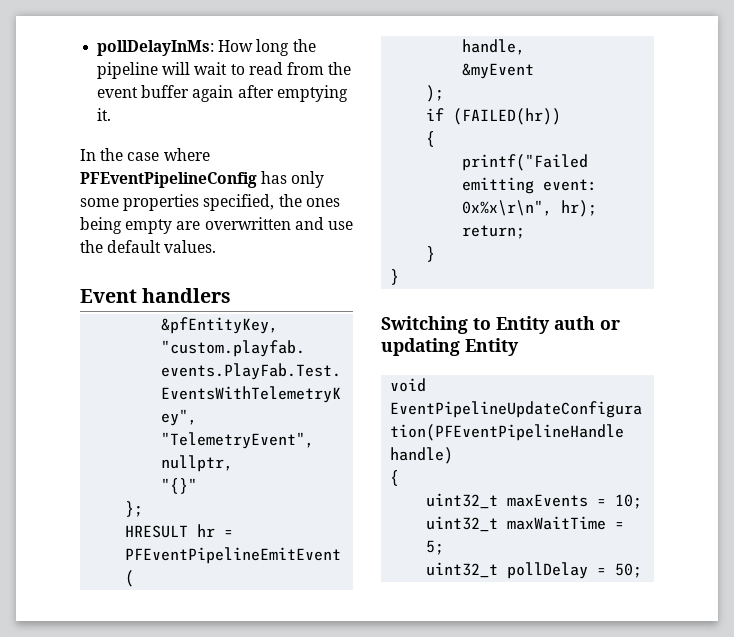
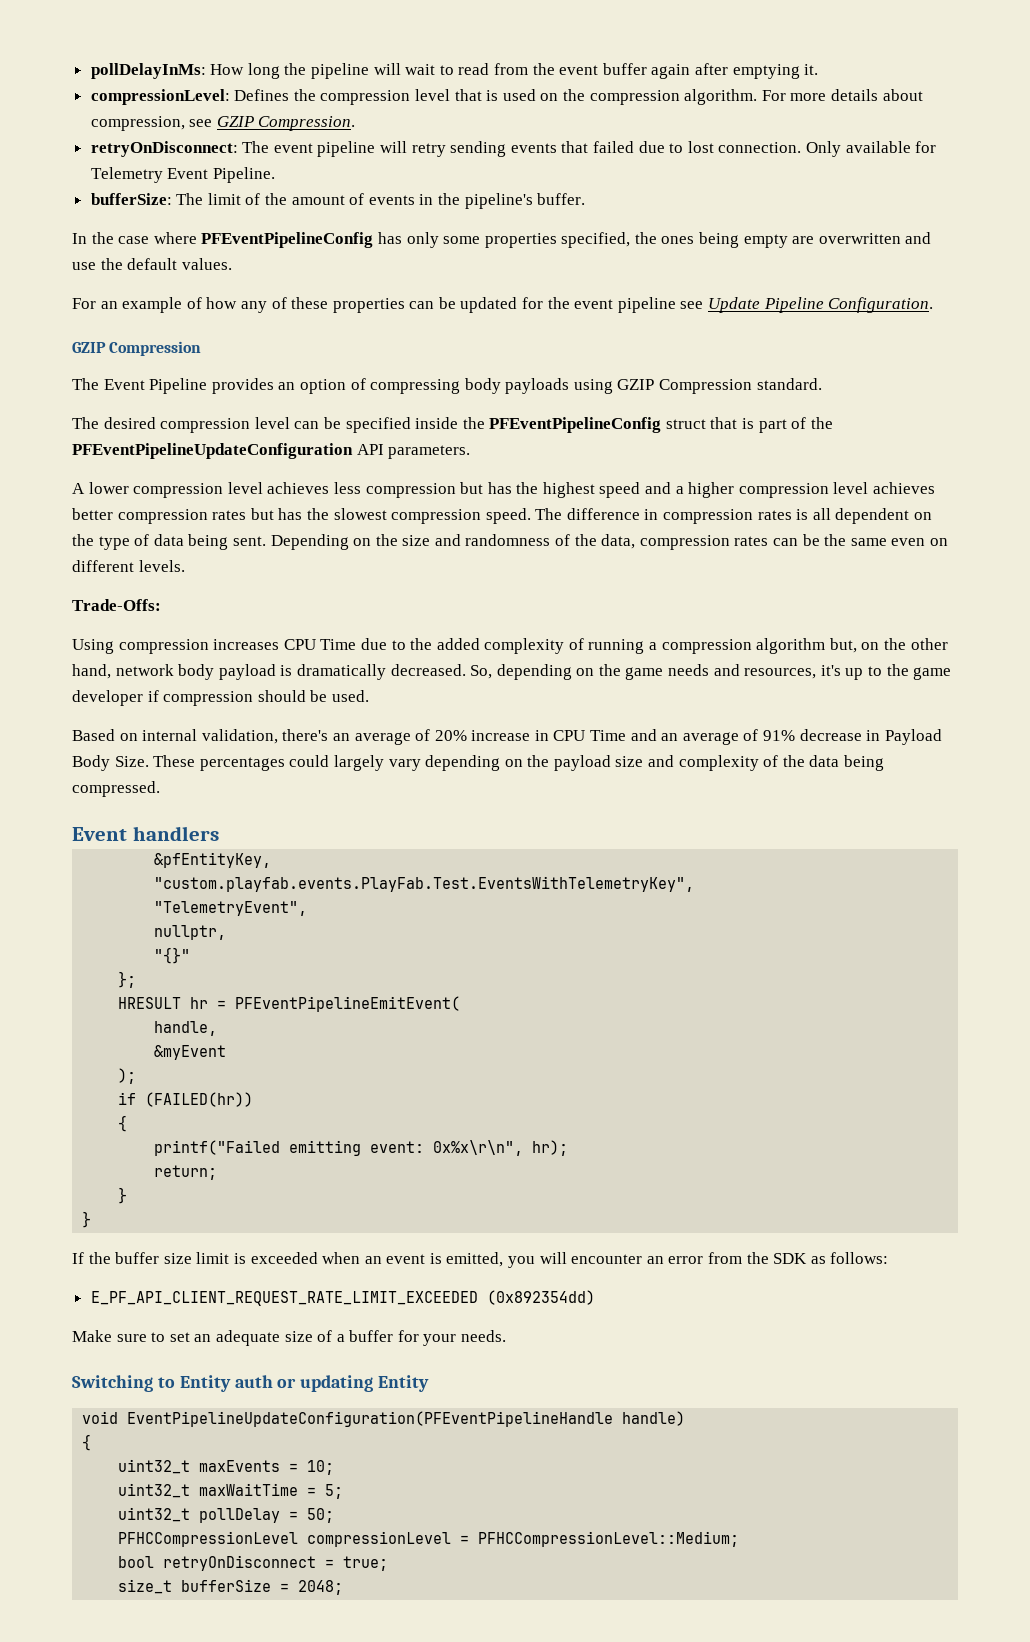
(112, 114) none -> [90,89,923,105] [90,116,356,131] [90,141,937,157] [90,167,275,183] [90,193,586,209] // compressionLevel: Defines the compression level that is used on the compression algorithm. For more details about compression, see GZIP Compression. // retryOnDisconnect: The event pipeline will retry sending events that failed due to lost connection. Only available for Telemetry Event Pipeline. // bufferSize: The limit of the amount of events in the pipeline's buffer.
(217, 246) none -> [72,297,934,313] [72,341,202,356] [72,378,822,394] [72,417,833,433] [72,443,471,459] [72,482,936,498] [72,508,933,524] [72,534,948,550] [72,560,185,572] [72,599,161,611] [72,638,948,654] [72,664,952,680] [72,690,369,706] [72,729,942,745] [72,755,885,771] [72,781,160,797] // For an example of how any of these properties can be updated for the event pipeline see Update Pipeline Configuration. // GZIP Compression // The Event Pipeline provides an option of compressing body payloads using GZIP Compression standard. // The desired compression level can be specified inside the PFEventPipelineConfig struct that is part of the PFEventPipelineUpdateConfiguration API parameters. // A lower compression level achieves less compression but has the highest speed and a higher compression level achieves better compression rates but has the slowest compression speed. The difference in compression rates is all dependent on the type of data being sent. Depending on the size and randomness of the data, compression rates can be the same even on different levels. // Trade-Offs: // Using compression increases CPU Time due to the added complexity of running a compression algorithm but, on the other hand, network body payload is dramatically decreased. So, depending on the game needs and resources, it's up to the game developer if compression should be used. // Based on internal validation, there's an average of 20% increase in CPU Time and an average of 91% decrease in Payload Body Size. These percentages could largely vary depending on the payload size and complexity of the data being compressed.
(400, 277) none -> [72,1252,889,1268] [90,1290,595,1306] [72,1330,507,1346] // If the buffer size limit is exceeded when an event is emitted, you will encounter an error from the SDK as follows: // E_PF_API_CLIENT_REQUEST_RATE_LIMIT_EXCEEDED (0x892354dd) // Make sure to set an adequate size of a buffer for your needs.
(643, 570) none -> [118,1531,740,1547] [118,1555,389,1571] [118,1579,344,1595] // PFHCCompressionLevel compressionLevel = PFHCCompressionLevel::Medium; // bool retryOnDisconnect = true; // size_t bufferSize = 2048;

